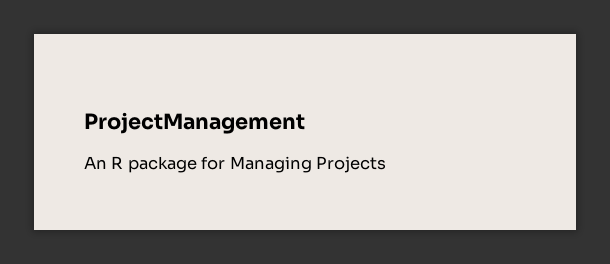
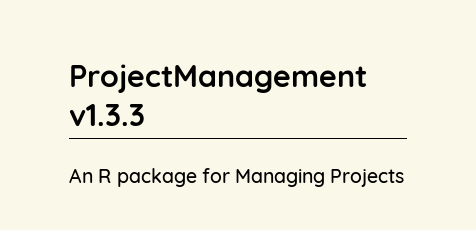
(305, 123) none -> [69,104,145,126] v1.3.3

